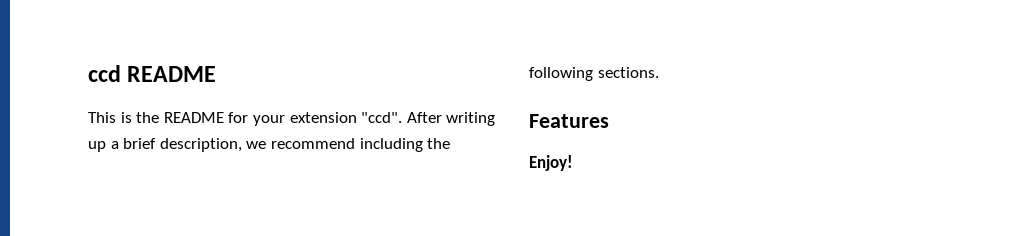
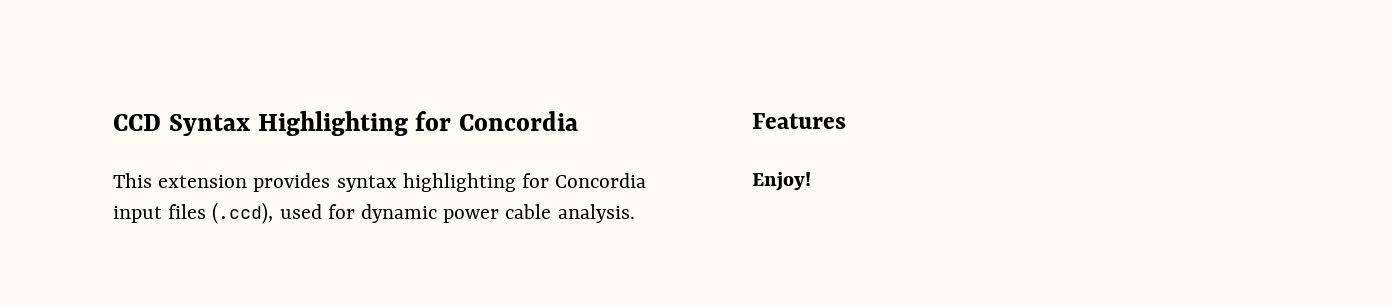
[88,65,217,82] [88,112,496,126] [88,138,451,152] [529,67,659,81] ccd README // This is the README for your extension "ccd". After writing up a brief description, we recommend including the following sections. -> [113,111,579,136] [113,173,647,192] [113,202,635,224] CCD Syntax Highlighting for Concordia // This extension provides syntax highlighting for Concordia input files (.ccd), used for dynamic power cable analysis.

